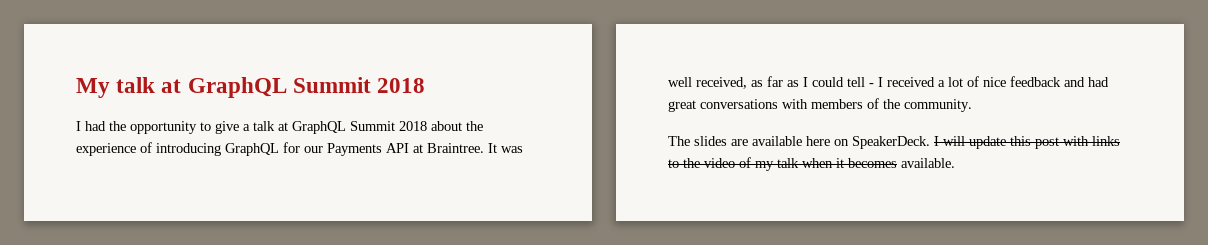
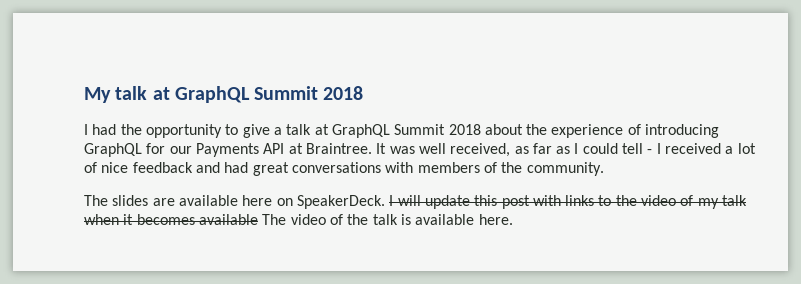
[901,158,955,168] available. -> [198,214,513,225] available The video of the talk is available here.

